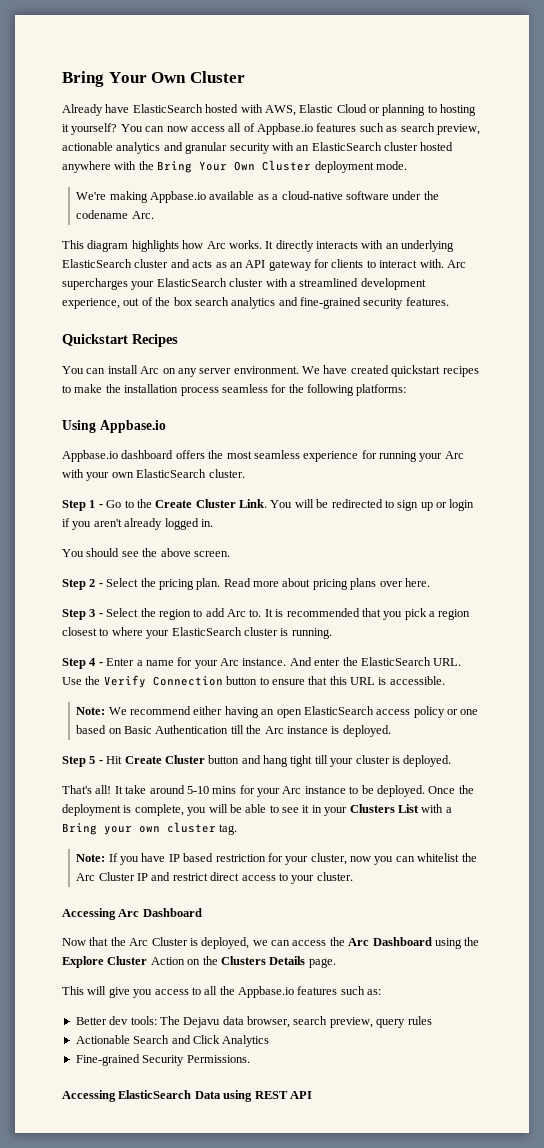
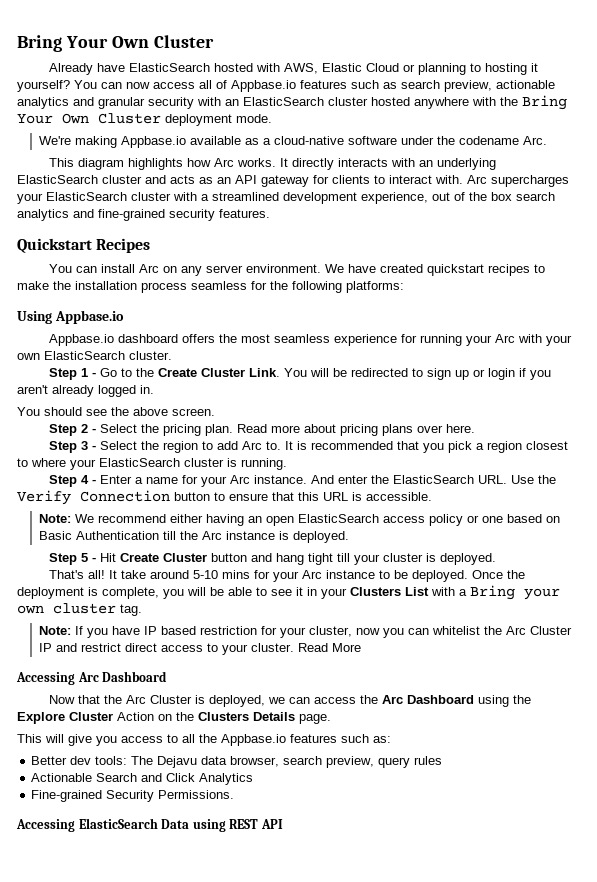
(353, 876) none -> [298,643,362,652] Read More

